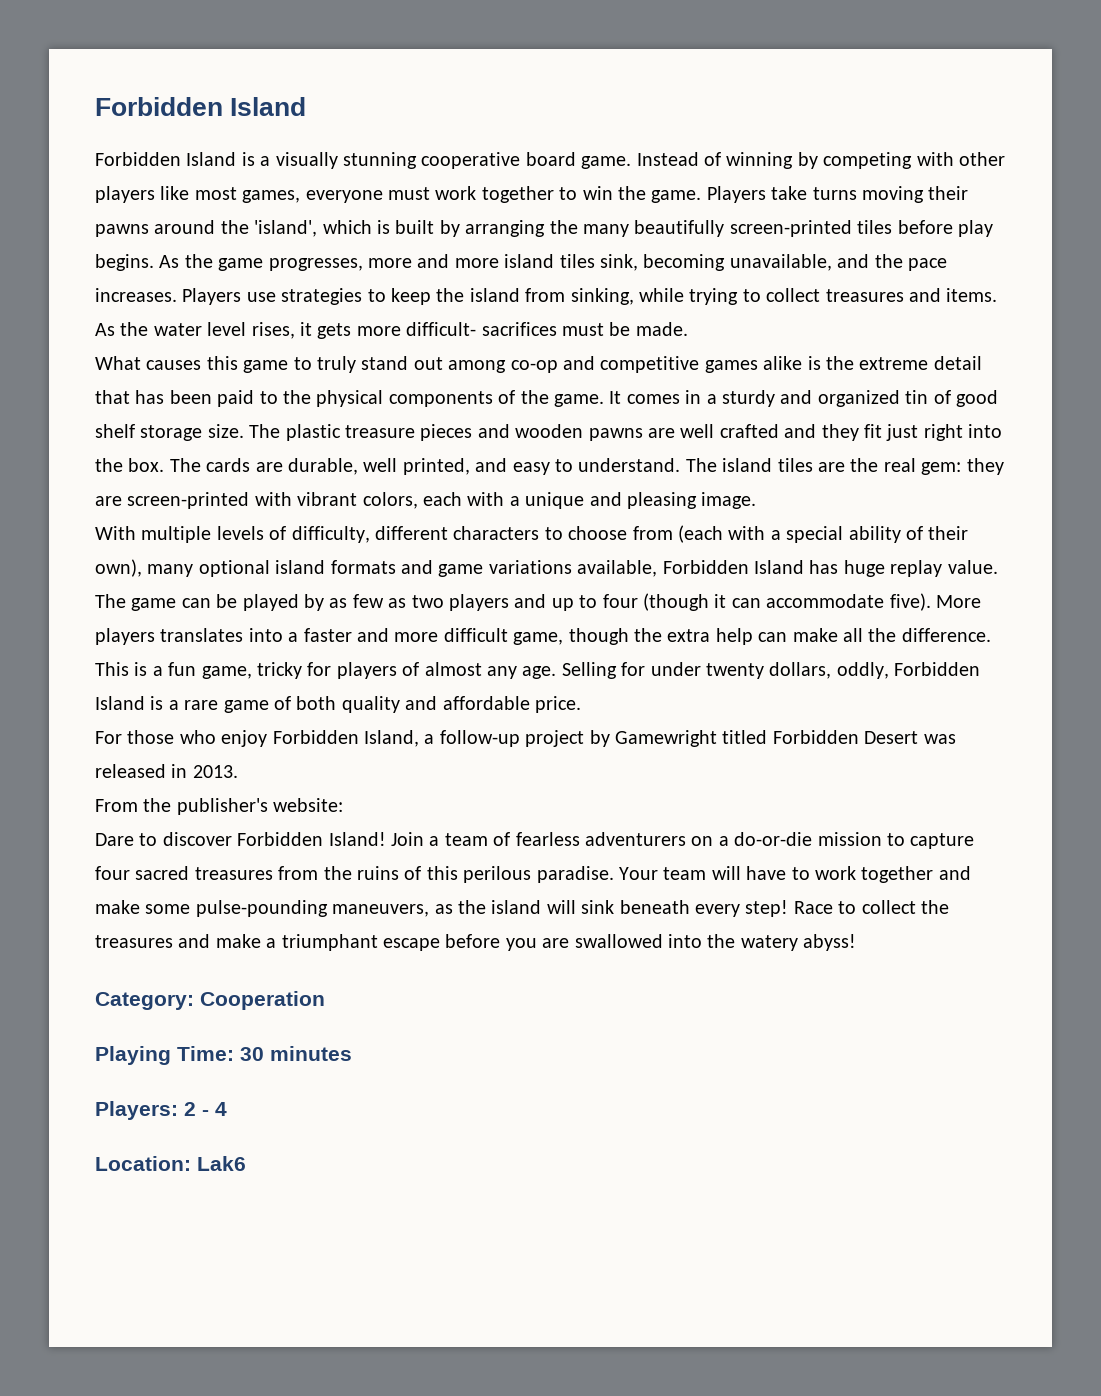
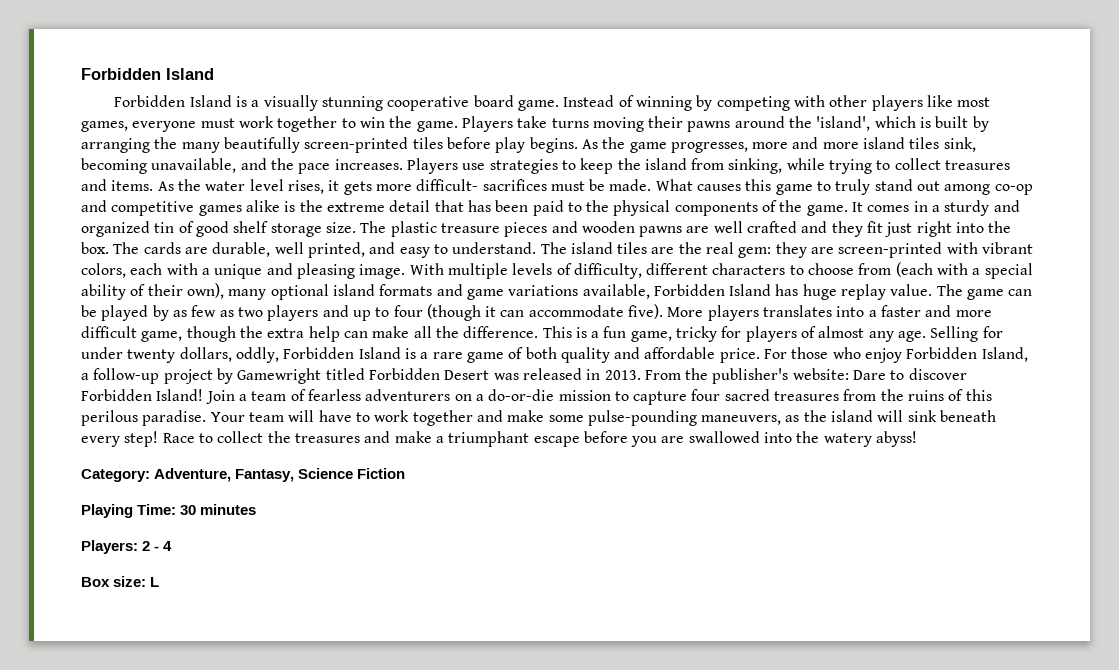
(688, 329) // -> (652, 185) none
(757, 500) // -> (406, 271) none
(581, 704) // -> (760, 355) none
(238, 771) // -> (641, 375) none
(344, 805) // -> (849, 374) none
[200,991,325,1010] Cooperation -> [154,468,406,482] Adventure, Fantasy, Science Fiction
[95,1156,246,1171] Location: Lak6 -> [81,576,160,587] Box size: L

